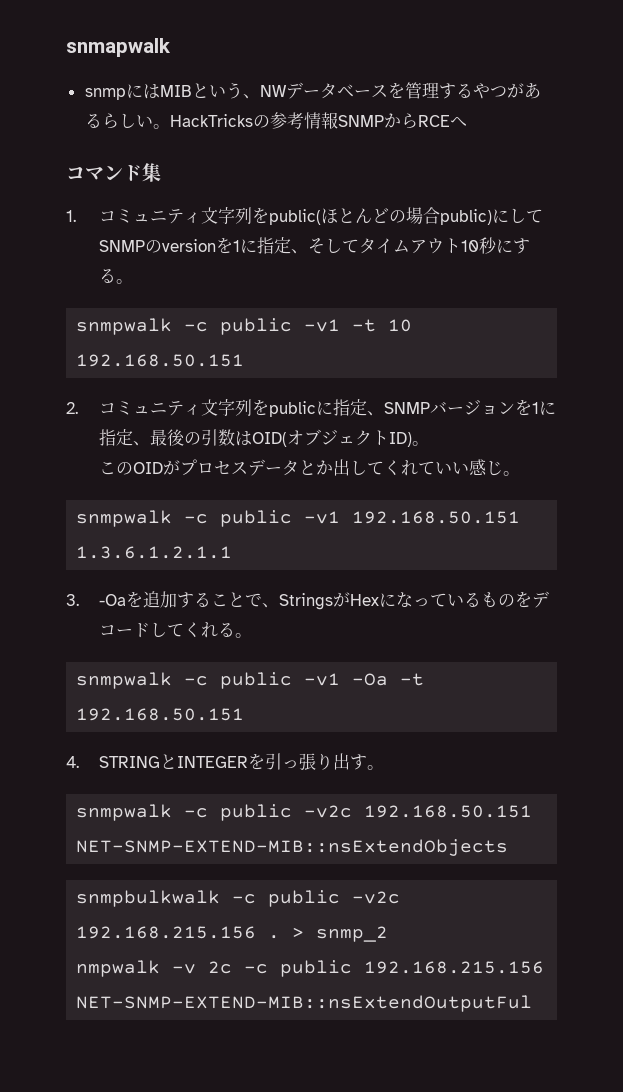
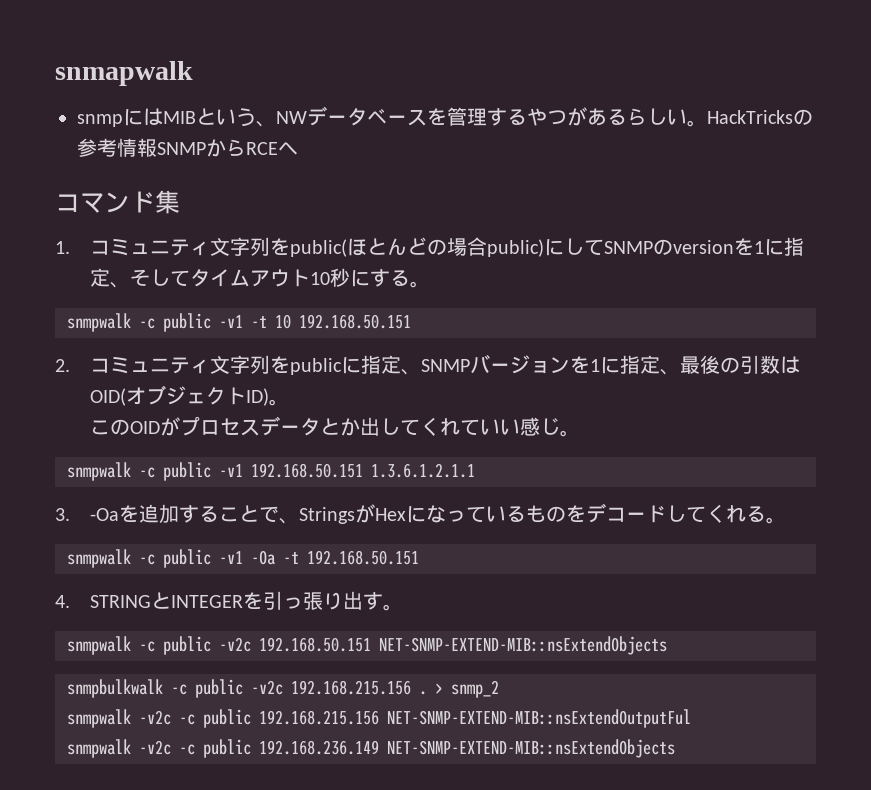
[76,960,233,977] nmpwalk -v 2c -> [67,709,171,728] snmpwalk -v2c
(533, 1003) none -> [67,739,675,758] // snmpwalk -v2c -c public 192.168.236.149 NET-SNMP-EXTEND-MIB::nsExtendObjects

